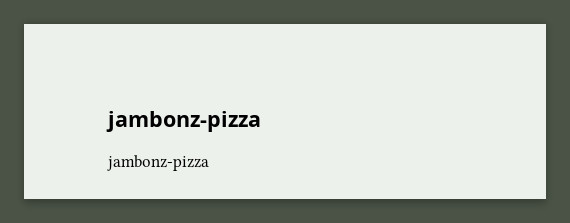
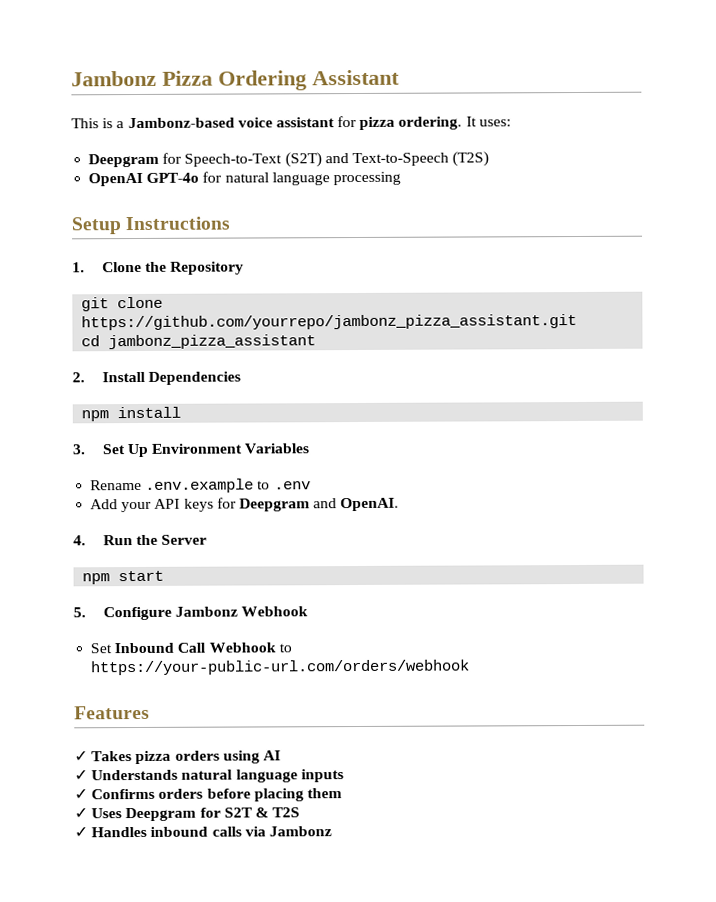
[106,111,261,132] [107,155,209,171] jambonz-pizza // jambonz-pizza -> [71,69,400,91] [71,115,511,130] [88,151,490,168] [88,171,401,187] [71,216,231,235] [72,261,245,275] [81,296,164,312] [81,314,578,331] [81,334,317,350] [72,371,241,385] [81,406,182,422] [72,443,311,458] [90,478,311,493] [90,497,400,513] [73,534,208,546] [82,570,165,585] [73,606,309,621] [90,642,292,654] [90,659,471,676] [74,705,150,720] [74,750,281,765] [74,769,344,783] [74,788,342,802] [74,807,301,822] [74,826,332,838] Jambonz Pizza Ordering Assistant // This is a Jambonz-based voice assistant for pizza ordering. It uses: // Deepgram for Speech-to-Text (S2T) and Text-to-Speech (T2S) // OpenAI GPT-4o for natural language processing // Setup Instructions // 1. Clone the Repository // git clone https://github.com/yourrepo/jambonz_pizza_assistant.git // cd jambonz_pizza_assistant // 2. Install Dependencies // npm install // 3. Set Up Environment Variables // Rename .env.example to .env // Add your API keys for Deepgram and OpenAI. // 4. Run the Server // npm start // 5. Configure Jambonz Webhook // Set Inbound Call Webhook to https://your-public-url.com/orders/webhook // Features // ✓ Takes pizza orders using AI // ✓ Understands natural language inputs // ✓ Confirms orders before placing them // ✓ Uses Deepgram for S2T & T2S // ✓ Handles inbound calls via Jambonz

